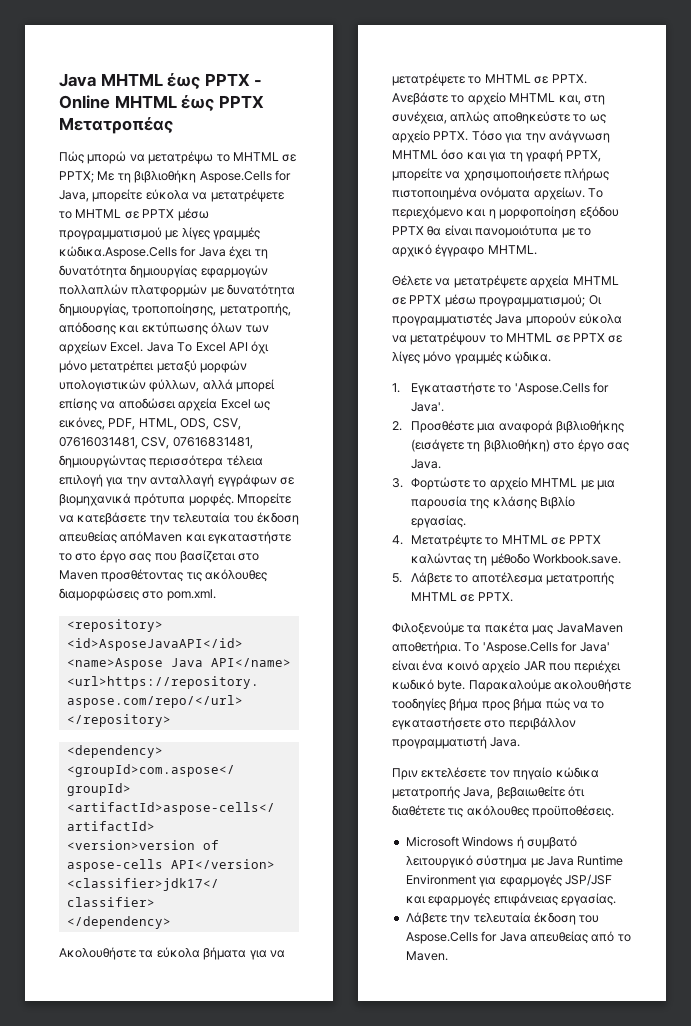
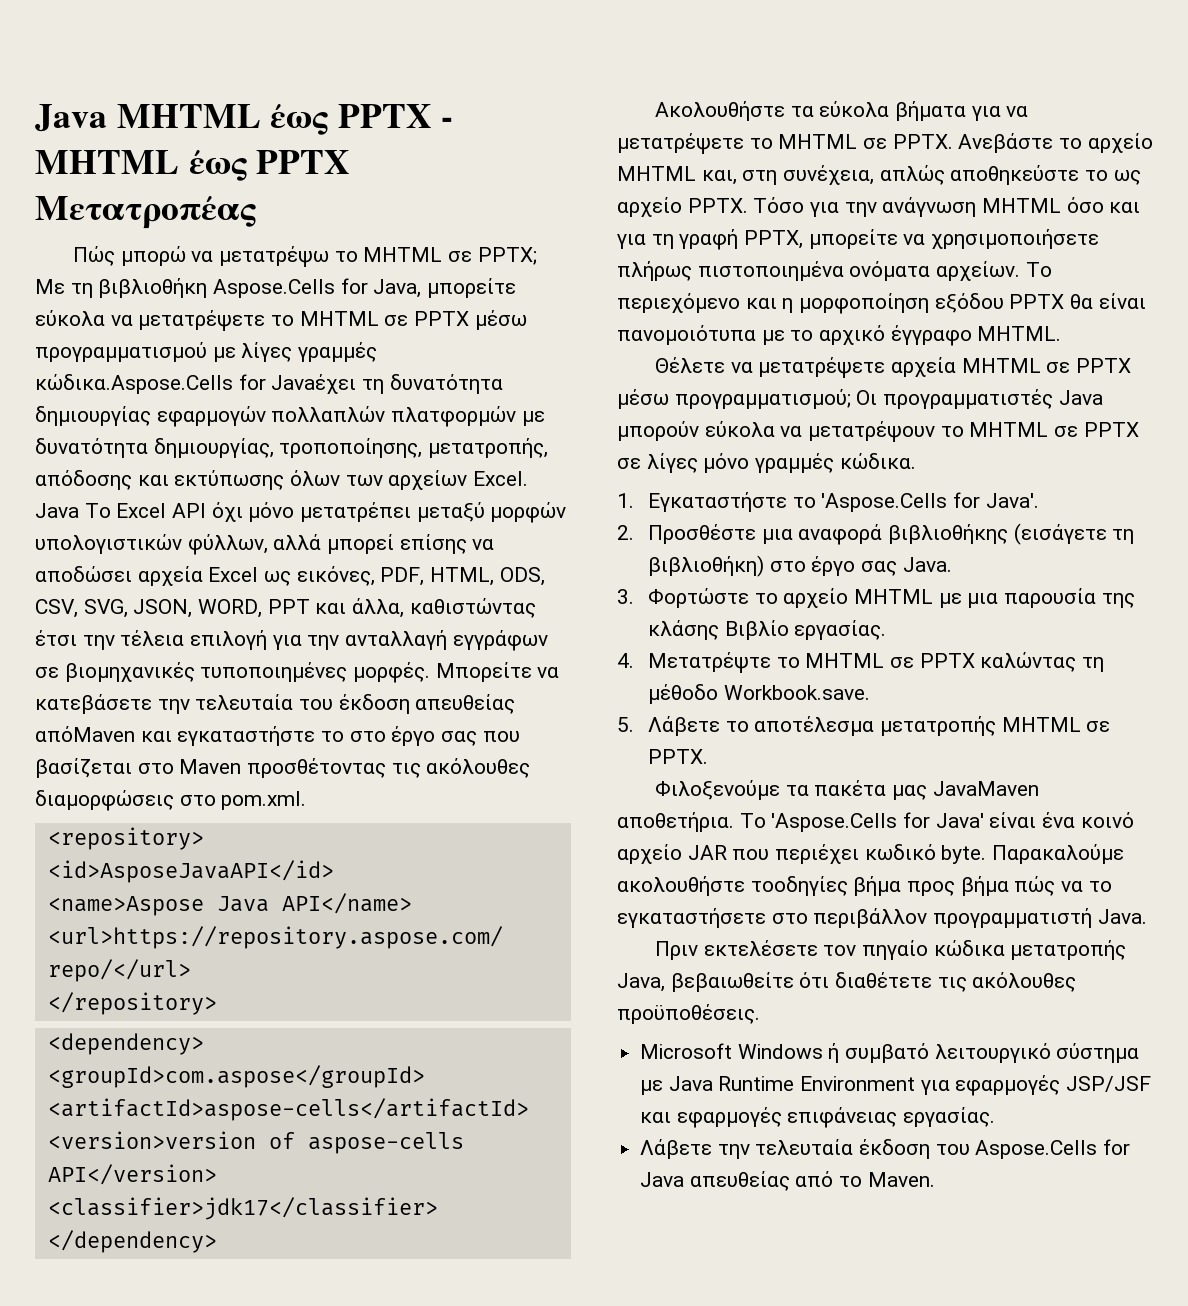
[59,95,110,109] Online -> (454, 122) none
[198,246,253,259] Java έχει -> [271,374,357,394] Javaέχει
[59,437,253,449] [59,455,224,468] 07616031481, CSV, 07616831481, δημιουργώντας περισσότερα -> [83,598,536,618] [35,630,115,650] SVG, JSON, WORD, PPT και άλλα, καθιστώντας έτσι την
[59,493,186,506] βιομηχανικά πρότυπα -> [64,662,348,682] βιομηχανικές τυποποιημένες

